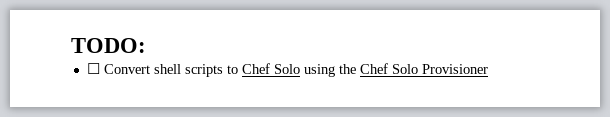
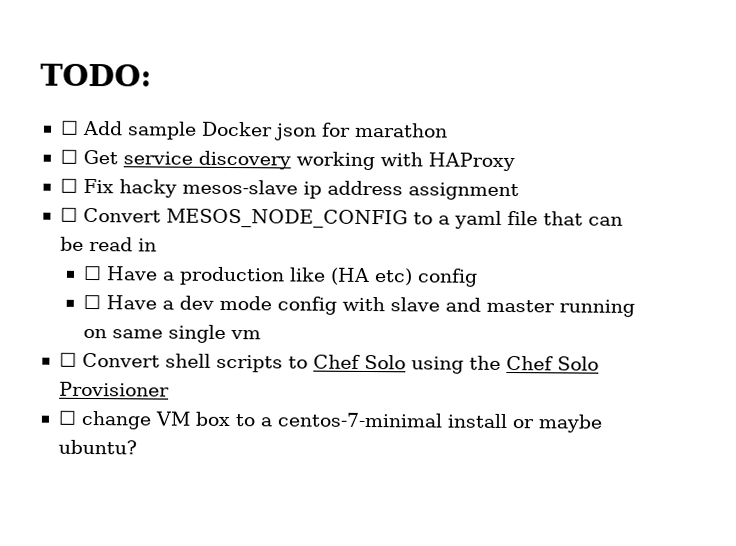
(146, 45) none -> [59,120,448,141] [59,149,515,172] [59,178,519,201] [59,207,623,229] [59,236,157,252] [82,265,478,287] [82,294,635,317] [82,324,261,343] // ☐ Add sample Docker json for marathon // ☐ Get service discovery working with HAProxy // ☐ Fix hacky mesos-slave ip address assignment // ☐ Convert MESOS_NODE_CONFIG to a yaml file that can be read in // ☐ Have a production like (HA etc) config // ☐ Have a dev mode config with slave and master running on same single vm
(488, 69) none -> [57,410,602,433] [57,439,137,455] // ☐ change VM box to a centos-7-minimal install or maybe ubuntu?

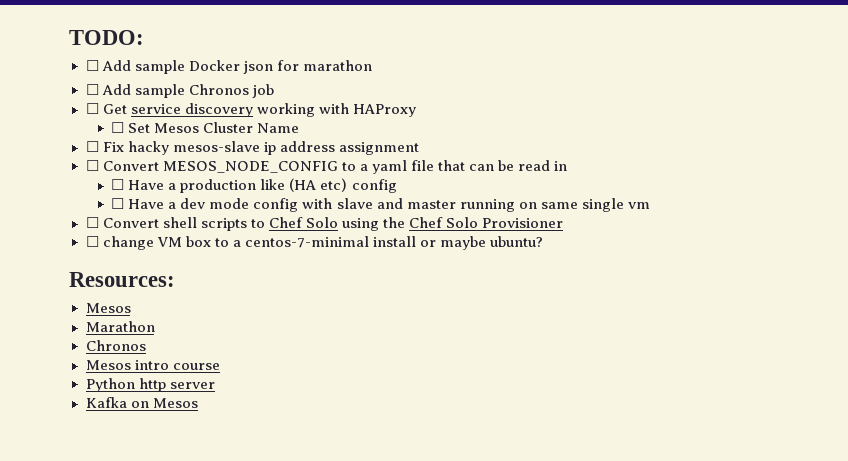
(448, 130) none -> [85,84,274,98] // ☐ Add sample Chronos job
(515, 162) none -> [111,122,300,133] // ☐ Set Mesos Cluster Name
(137, 447) none -> [69,272,175,287] [85,303,131,313] [85,321,155,332] [85,340,146,351] [85,360,220,370] [85,378,215,392] [85,397,198,408] // Resources: // Mesos // Marathon // Chronos // Mesos intro course // Python http server // Kafka on Mesos

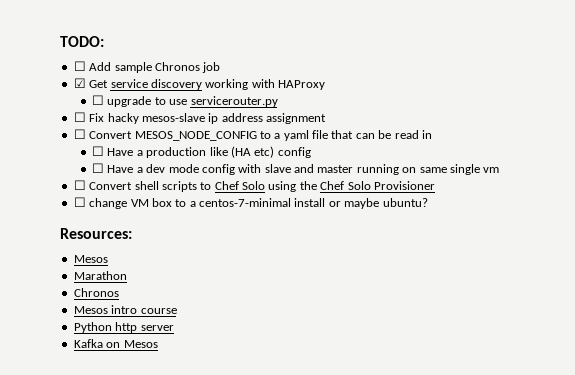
[85,60,372,74] // ☐ Add sample Docker json for marathon -> (104, 41) none
[85,103,99,114] ☐ -> [73,78,86,88] ☑
[128,122,300,133] Set Mesos Cluster Name -> [107,96,278,107] upgrade to use servicerouter.py

